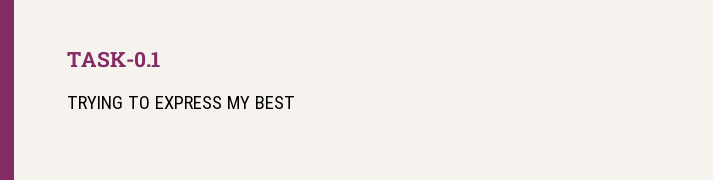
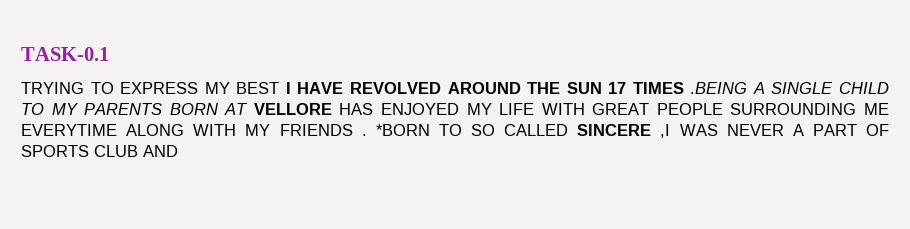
(295, 102) none -> [285,82,889,94] [21,103,889,115] [21,124,889,138] [21,145,178,157] I HAVE REVOLVED AROUND THE SUN 17 TIMES .BEING A SINGLE CHILD TO MY PARENTS BORN AT VELLORE HAS ENJOYED MY LIFE WITH GREAT PEOPLE SURROUNDING ME EVERYTIME ALONG WITH MY FRIENDS . *BORN TO SO CALLED SINCERE ,I WAS NEVER A PART OF SPORTS CLUB AND

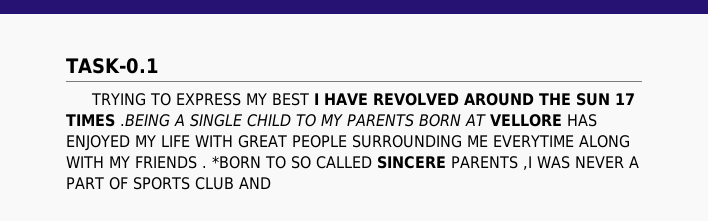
(652, 130) none -> [451,156,518,169] PARENTS

